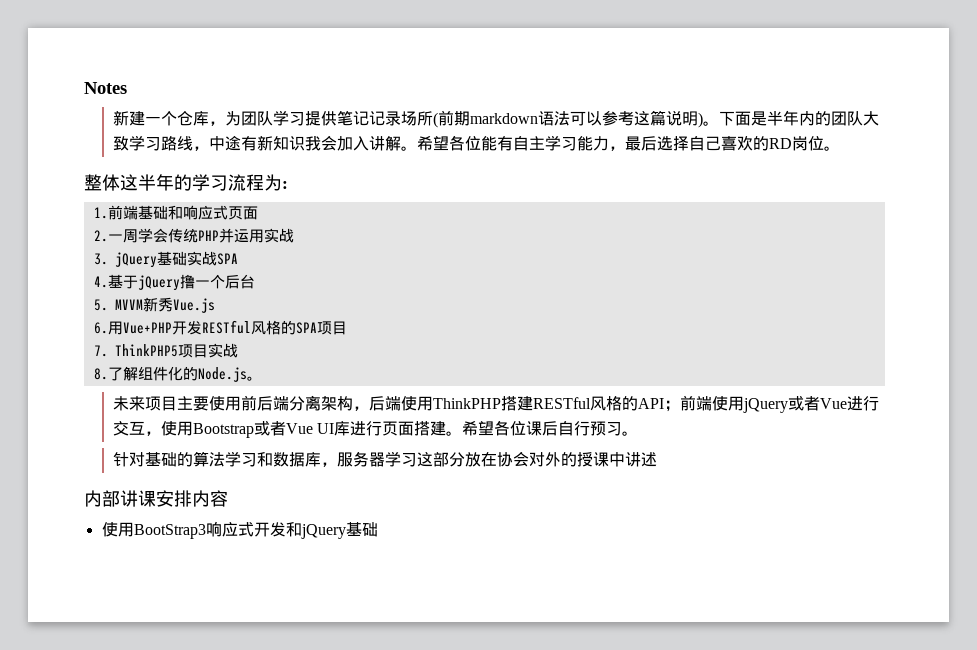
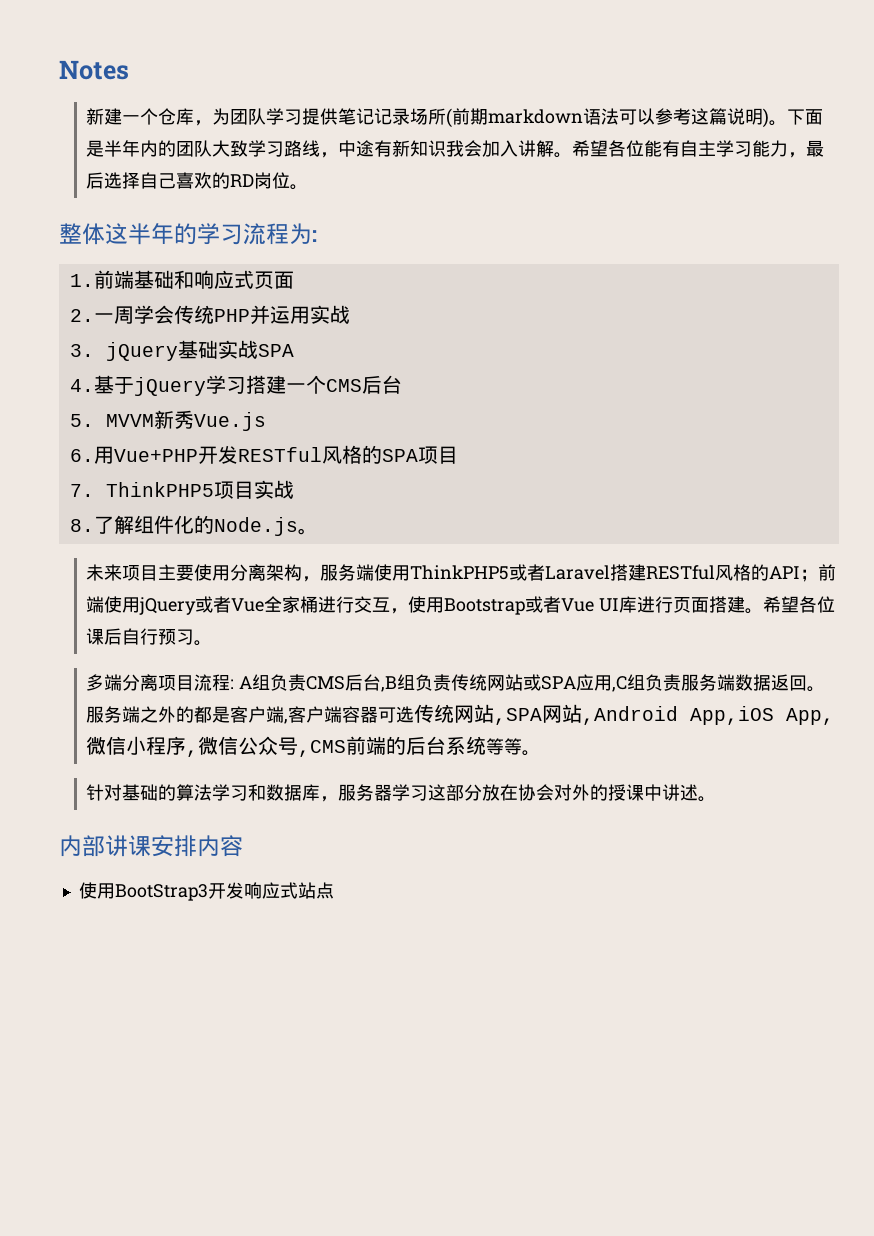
[179,274,225,289] 撸一个 -> [205,375,362,394] 学习搭建一个CMS
[240,395,289,411] 前后端 -> (231, 573) none
[368,396,501,411] 后端使用ThinkPHP -> [320,564,611,581] 服务端使用ThinkPHP5或者Laravel
(847, 403) none -> [264,596,319,613] 全家桶
(639, 433) none -> [86,674,826,692] [86,704,835,725] [86,736,541,757] // 多端分离项目流程: A组负责CMS后台,B组负责传统网站或SPA应用,C组负责服务端数据返回。服务端之外的都是客户端,客户端容器可选传统网站,SPA网站,Android App,iOS App,微信小程序,微信公众号,CMS前端的后台系统等等。
(657, 459) none -> [698,796,717,802] 。
[205,521,378,539] 响应式开发和jQuery基础 -> [207,882,334,899] 开发响应式站点

